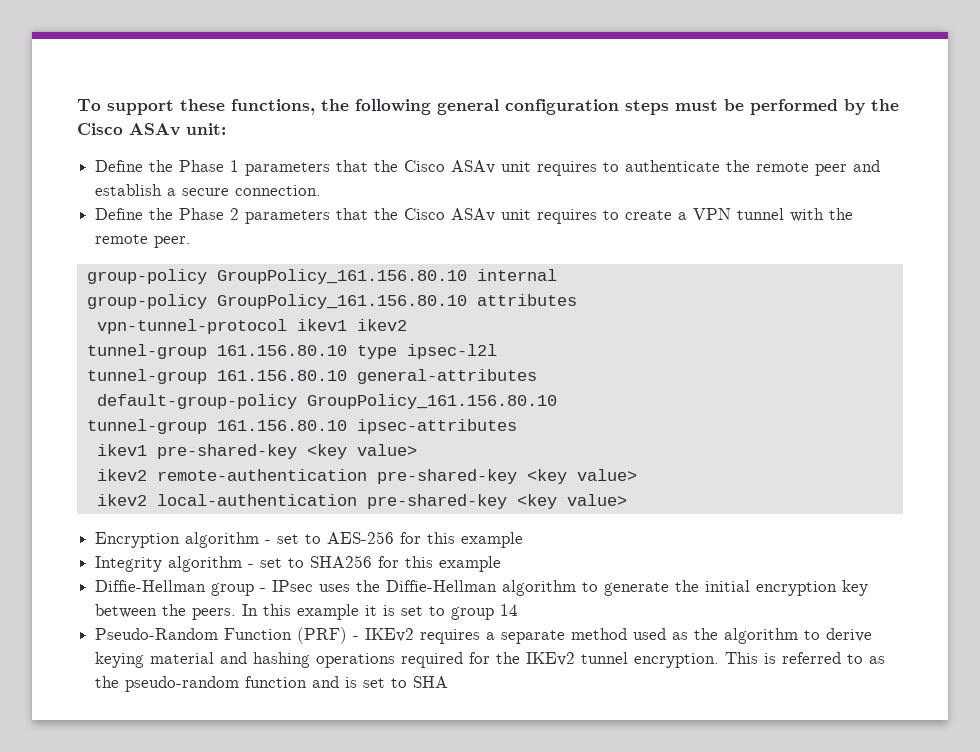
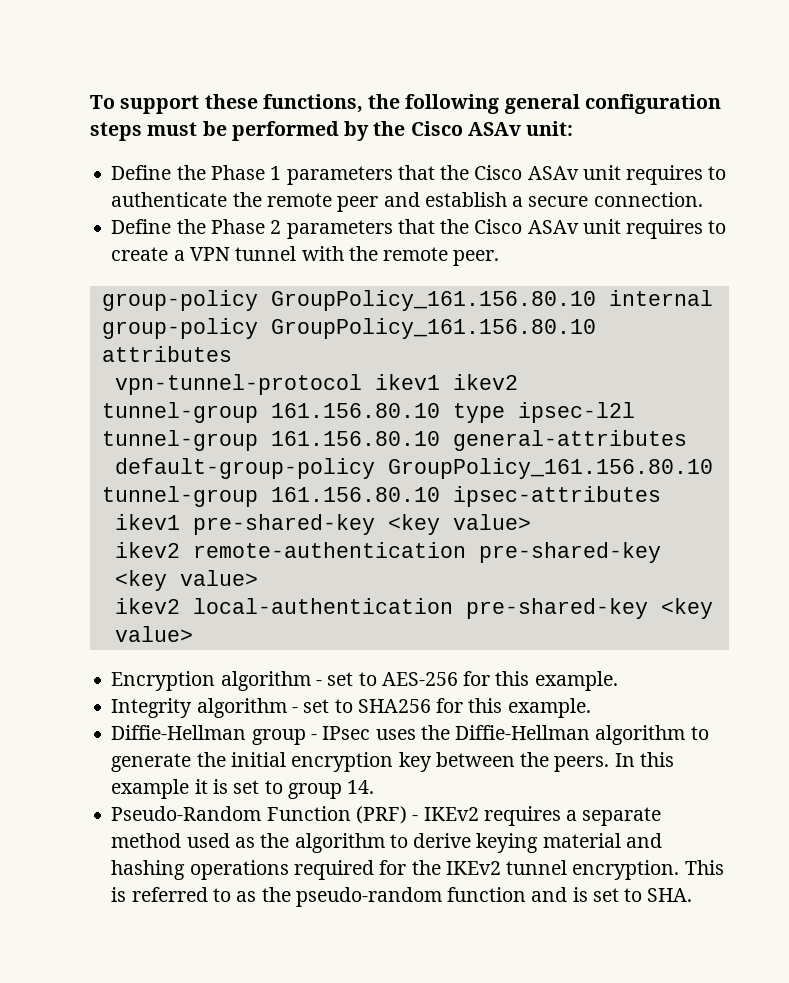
[461,532,524,548] example -> [534,671,618,691] example.
[439,556,502,572] example -> [507,698,591,718] example.
[500,604,519,616] 14 -> [347,780,375,794] 14.
[413,676,449,688] SHA -> [647,888,693,902] SHA.

